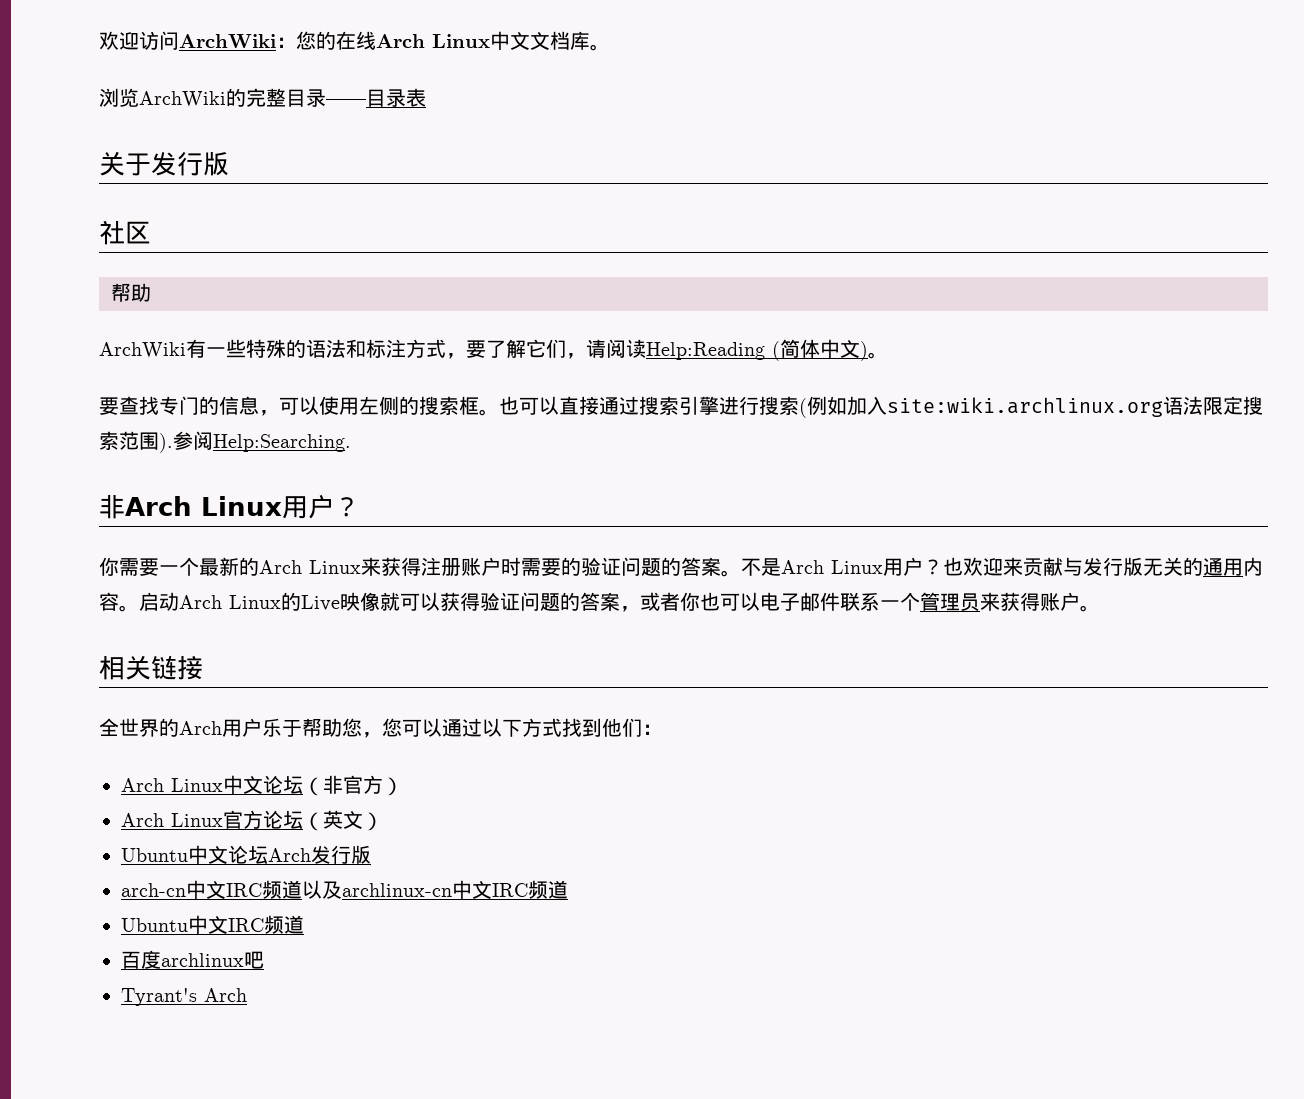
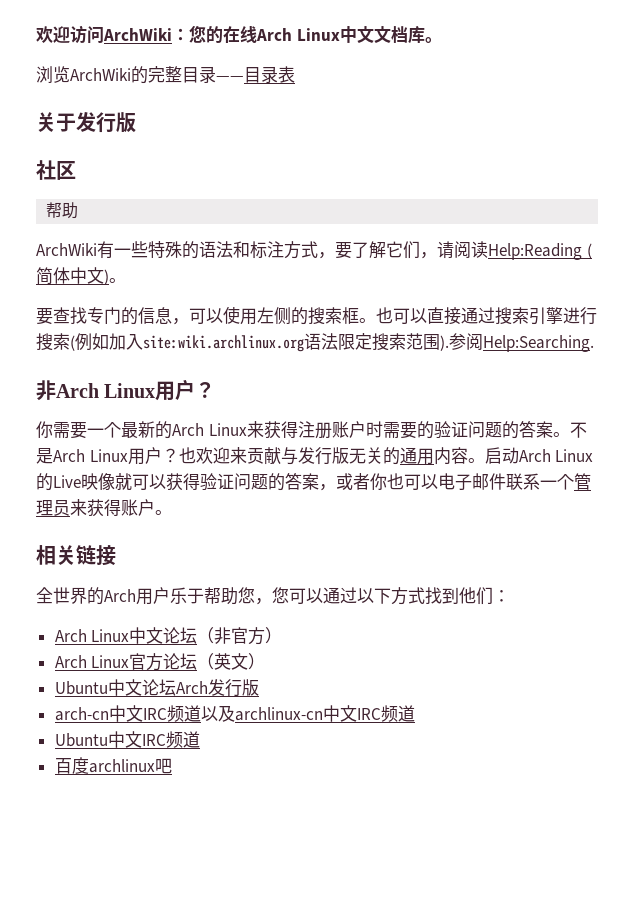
[121,988,247,1006] // Tyrant's Arch -> (172, 766) none

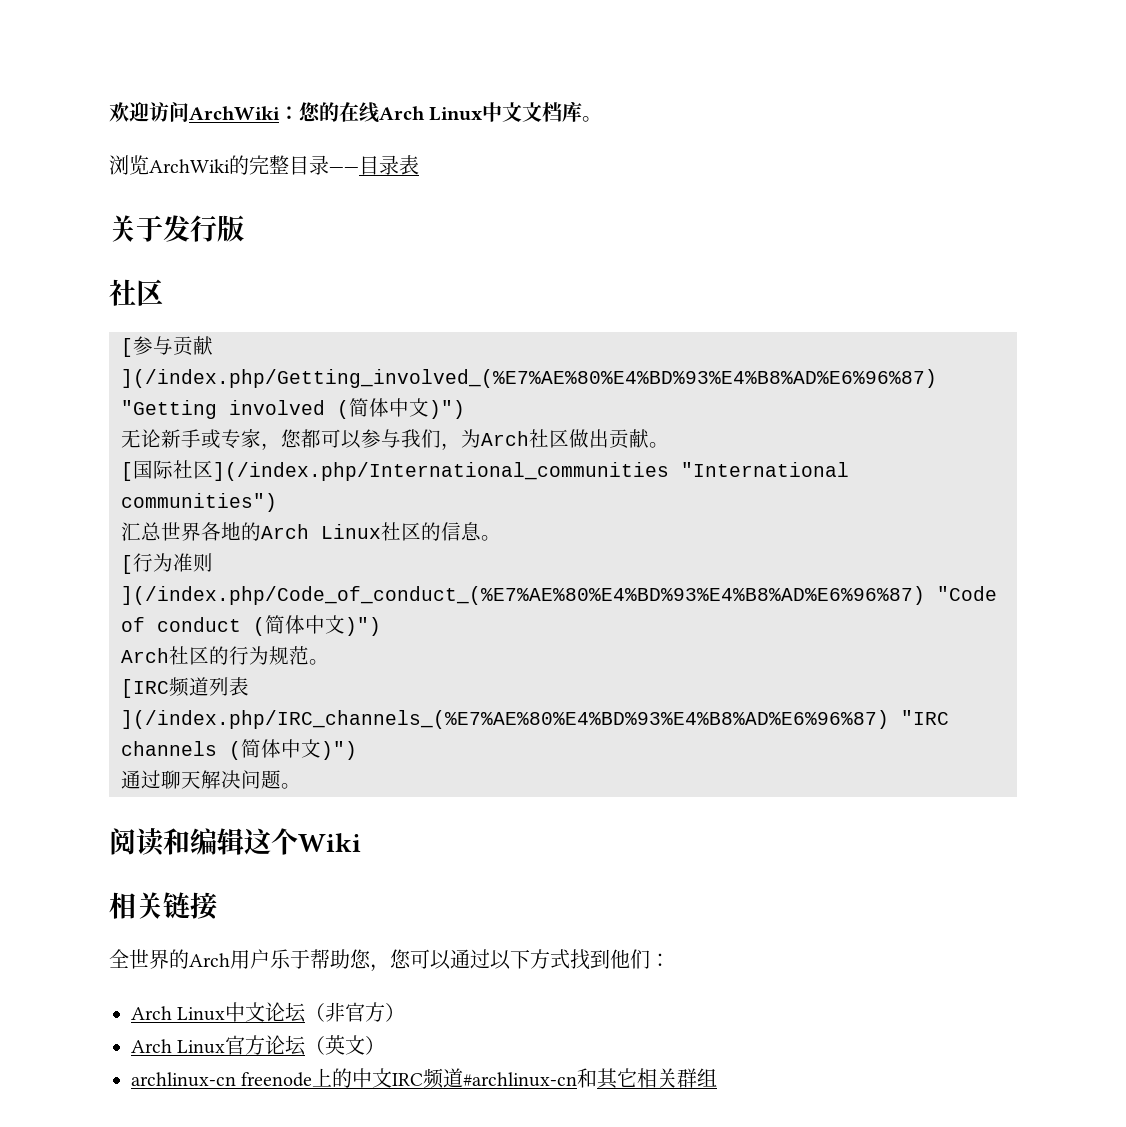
[46,202,79,219] [36,241,592,260] [36,267,126,285] [36,306,597,325] [36,333,594,352] [36,379,216,401] [36,420,587,439] [36,447,594,465] [36,472,591,491] [36,499,172,517] 帮助 // ArchWiki有一些特殊的语法和标注方式，要了解它们，请阅读Help:Reading (简体中文)。 // 要查找专门的信息，可以使用左侧的搜索框。也可以直接通过搜索引擎进行搜索(例如加入site:wiki.archlinux.org语法限定搜索范围).参阅Help:Searching. // 非Arch Linux用户？ // 你需要一个最新的Arch Linux来获得注册账户时需要的验证问题的答案。不是Arch Linux用户？也欢迎来贡献与发行版无关的通用内容。启动Arch Linux的Live映像就可以获得验证问题的答案，或者你也可以电子邮件联系一个管理员来获得账户。 -> [121,336,213,357] [121,369,937,388] [121,398,465,419] [121,429,669,450] [121,460,849,481] [121,493,277,512] [121,522,501,541] [121,553,213,574] [121,586,997,605] [121,615,381,636] [121,646,329,665] [121,677,249,698] [121,710,949,729] [121,739,357,760] [121,770,301,789] [109,828,361,856] [参与贡献](/index.php/Getting_involved_(%E7%AE%80%E4%BD%93%E4%B8%AD%E6%96%87) "Getting involved (简体中文)") // 无论新手或专家，您都可以参与我们，为Arch社区做出贡献。 // [国际社区](/index.php/International_communities "International communities") // 汇总世界各地的Arch Linux社区的信息。 // [行为准则](/index.php/Code_of_conduct_(%E7%AE%80%E4%BD%93%E4%B8%AD%E6%96%87) "Code of conduct (简体中文)") // Arch社区的行为规范。 // [IRC频道列表](/index.php/IRC_channels_(%E7%AE%80%E4%BD%93%E4%B8%AD%E6%96%87) "IRC channels (简体中文)") // 通过聊天解决问题。 // 阅读和编辑这个Wiki
[54,679,259,697] [54,705,415,722] [54,731,200,748] [54,757,172,774] Ubuntu中文论坛Arch发行版 // arch-cn中文IRC频道以及archlinux-cn中文IRC频道 // Ubuntu中文IRC频道 // 百度archlinux吧 -> [131,1068,718,1089] archlinux-cn freenode上的中文IRC频道#archlinux-cn和其它相关群组

